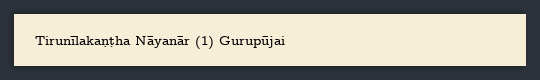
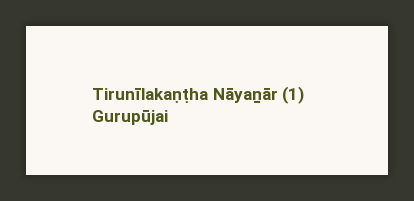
[135,36,190,48] Nāyanār -> [212,88,278,103] Nāyaṉār

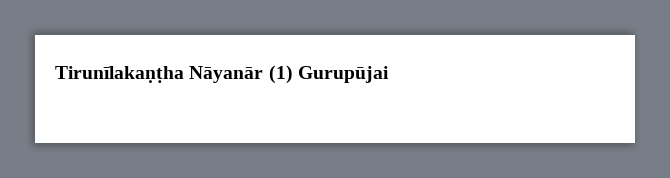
[212,88,278,103] Nāyaṉār -> [189,66,264,83] Nāyanār

